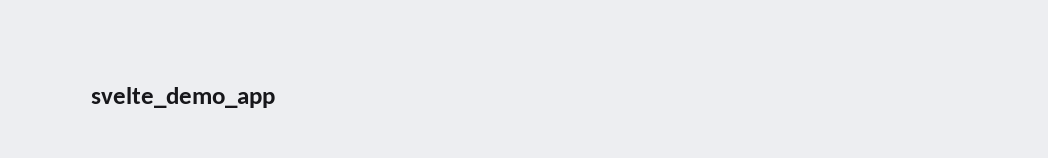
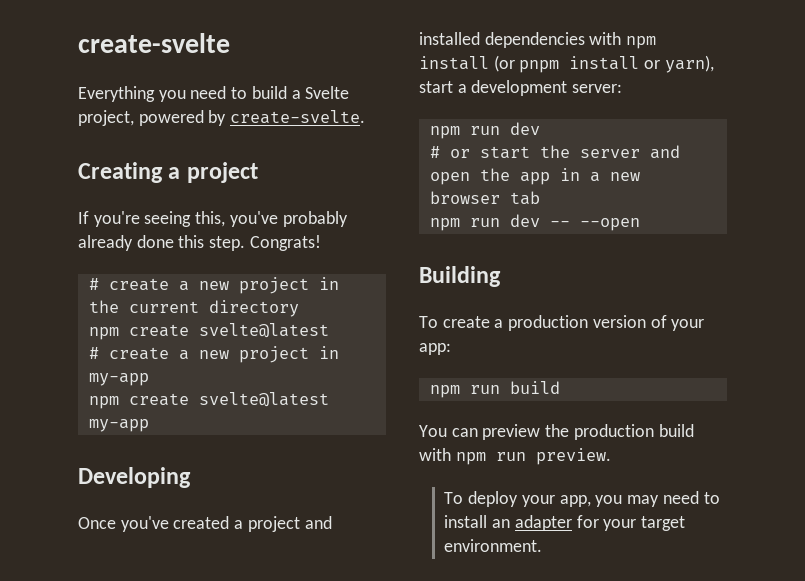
[91,87,275,108] svelte_demo_app -> [78,33,230,53] [78,86,350,102] [78,110,366,126] [78,162,258,183] [78,211,348,227] [78,235,321,251] [88,277,339,294] [88,300,299,317] [88,323,329,340] [88,346,339,363] [88,373,149,386] [88,392,329,409] [88,419,149,432] [78,467,191,488] [78,516,332,532] [419,32,657,49] [419,55,714,73] [419,80,623,96] [429,122,540,139] [429,145,680,159] [429,168,640,185] [429,191,540,205] [429,214,640,231] [419,266,501,287] [419,315,705,331] [419,343,451,355] [429,381,560,398] [419,424,694,440] [419,448,611,465] [444,491,720,507] [444,515,686,531] [444,539,543,552] create-svelte // Everything you need to build a Svelte project, powered by create-svelte. // Creating a project // If you're seeing this, you've probably already done this step. Congrats! // # create a new project in the current directory // npm create svelte@latest // # create a new project in my-app // npm create svelte@latest my-app // Developing // Once you've created a project and installed dependencies with npm install (or pnpm install or yarn), start a development server: // npm run dev // # or start the server and open the app in a new browser tab // npm run dev -- --open // Building // To create a production version of your app: // npm run build // You can preview the production build with npm run preview. // To deploy your app, you may need to install an adapter for your target environment.

